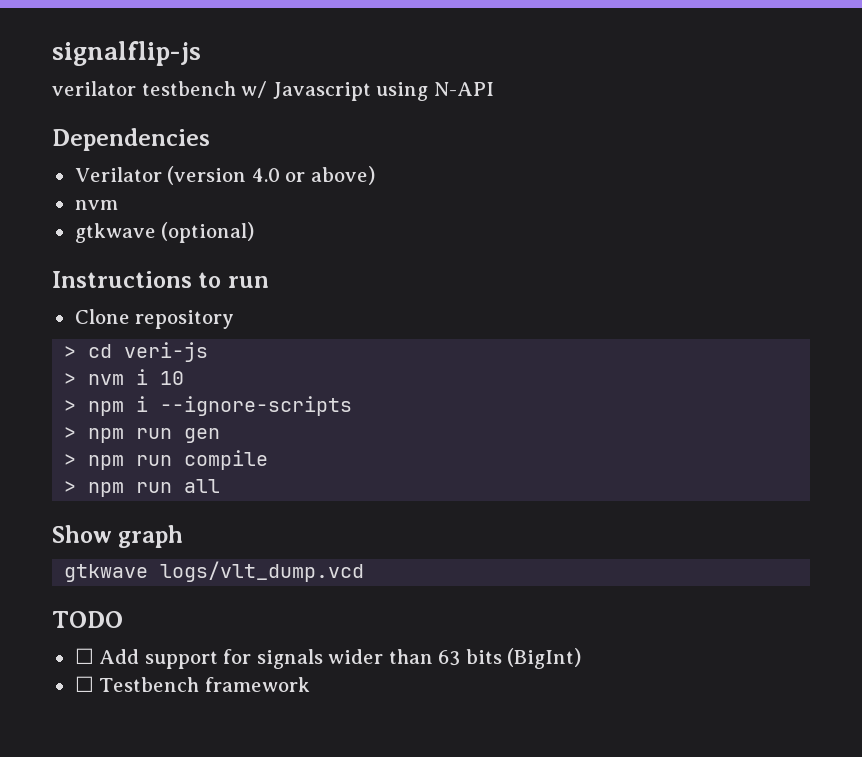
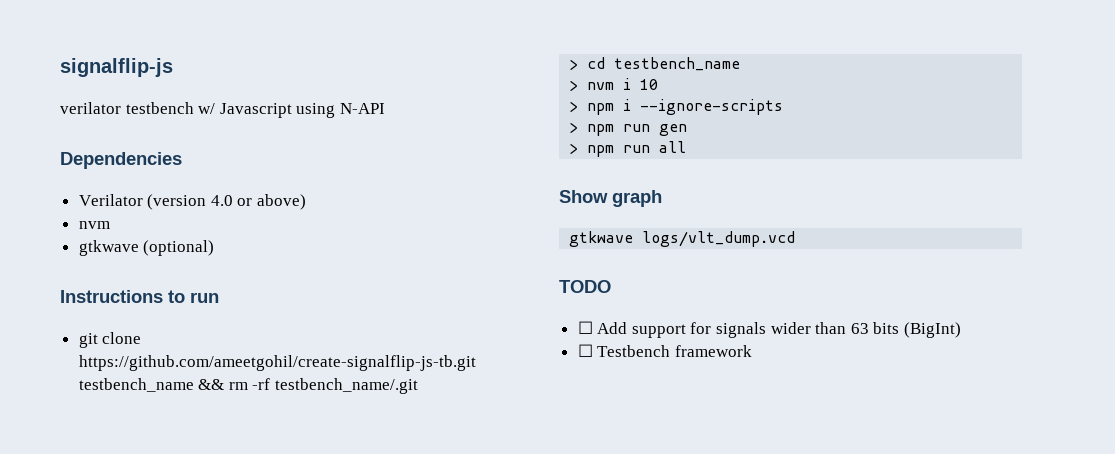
[74,309,235,329] Clone repository -> [78,332,142,348] [78,355,476,371] [78,378,419,394] git clone https://github.com/ameetgohil/create-signalflip-js-tb.git testbench_name && rm -rf testbench_name/.git
[124,342,209,362] veri-js -> [614,57,741,71] testbench_name
[64,450,269,470] // > npm run compile -> (688, 130) none

